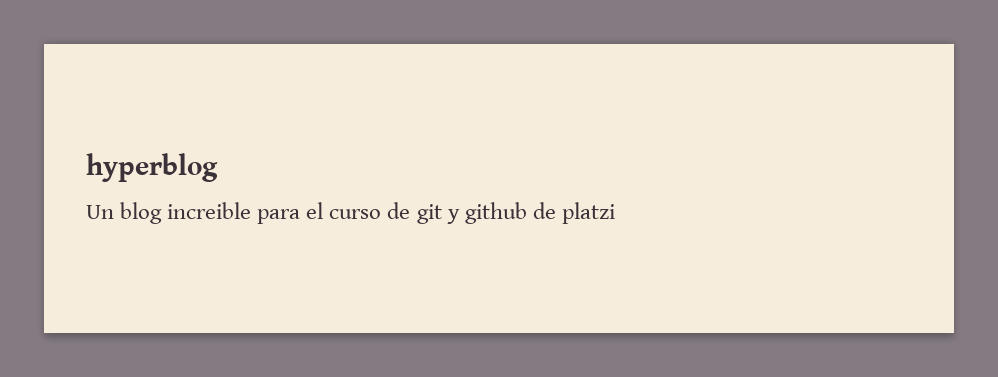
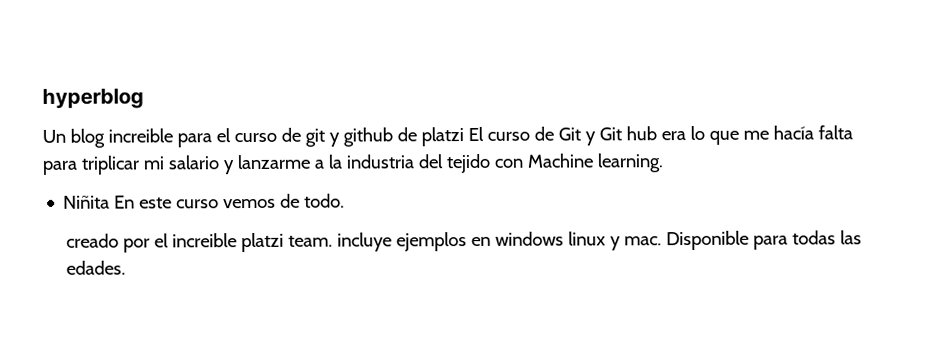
(615, 213) none -> [467,125,853,146] [42,153,664,175] [63,193,346,209] [65,230,862,253] [65,260,126,275] El curso de Git y Git hub era lo que me hacía falta para triplicar mi salario y lanzarme a la industria del tejido con Machine learning. // Niñita En este curso vemos de todo. // creado por el increible platzi team. incluye ejemplos en windows linux y mac. Disponible para todas las edades.

